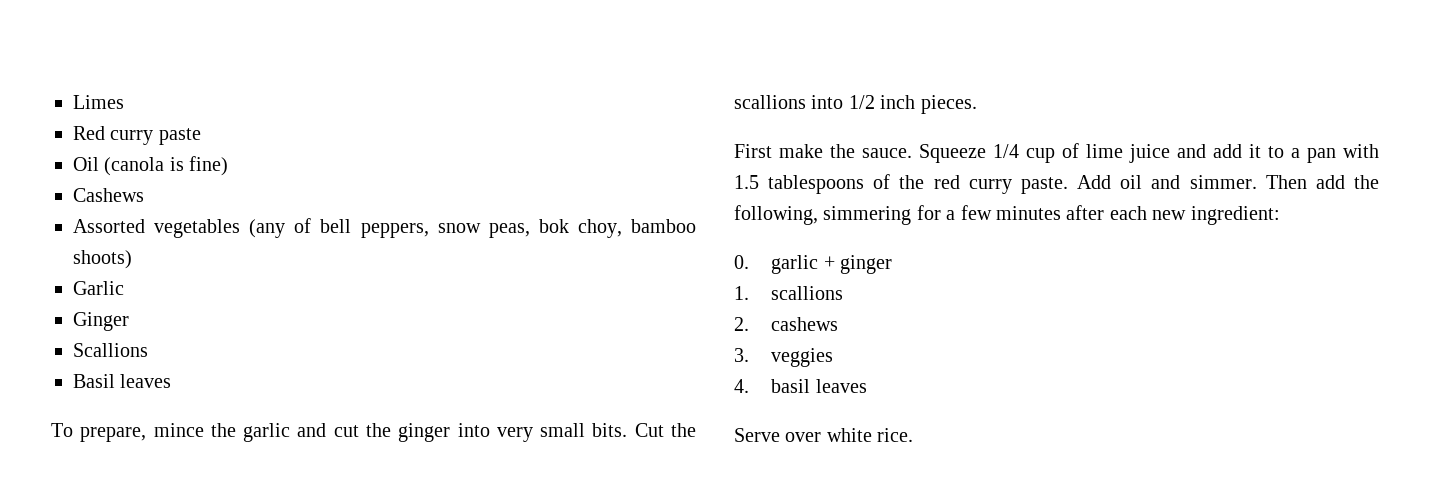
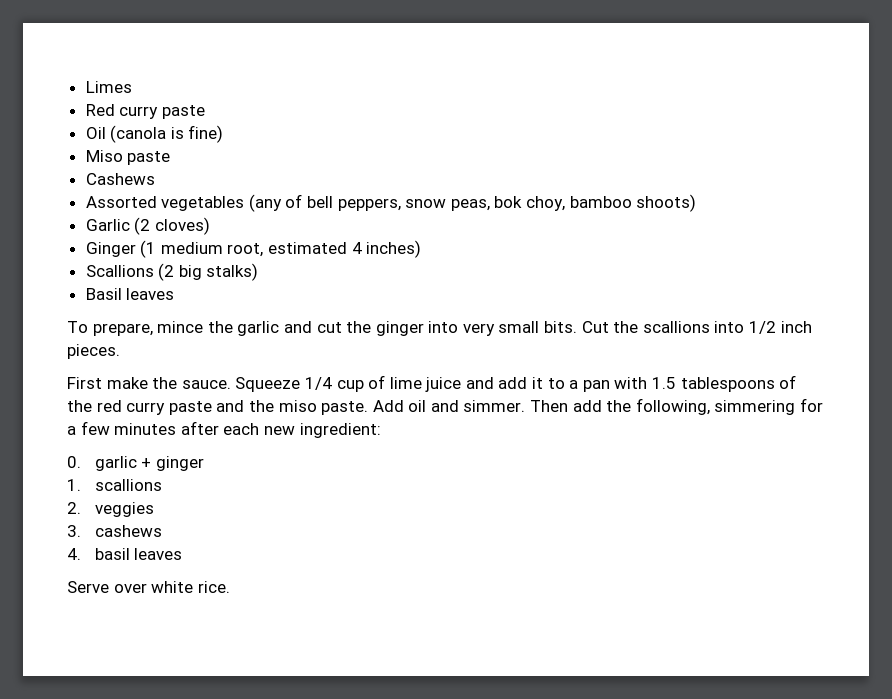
(229, 166) none -> [85,150,171,165] // Miso paste
(124, 288) none -> [134,217,210,235] (2 cloves)
[73,343,148,357] // Scallions -> [140,240,422,258] [85,263,259,281] (1 medium root, estimated 4 inches) // Scallions (2 big stalks)
(1012, 186) none -> [168,400,317,415] paste and the miso
[771,317,839,331] cashews -> [94,502,154,517] veggies
[771,348,834,367] veggies -> [94,525,162,537] cashews

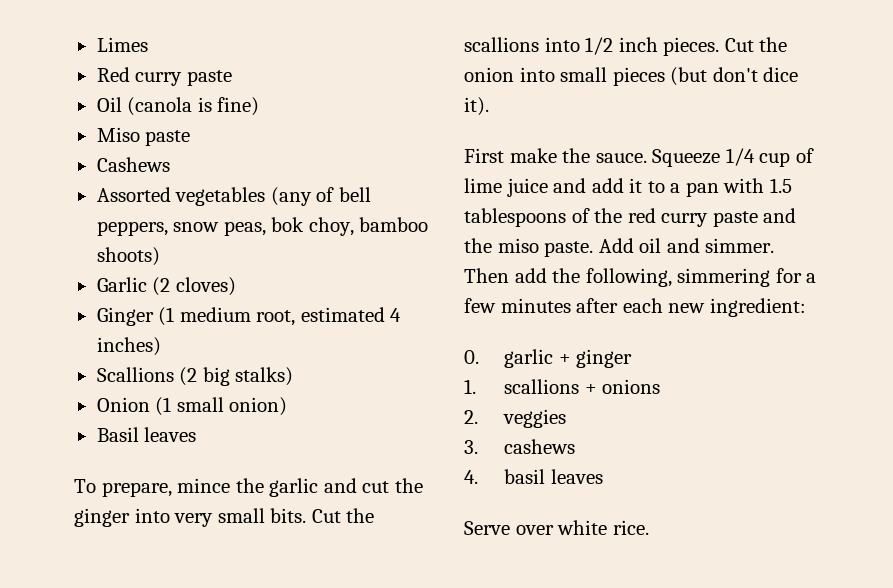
(259, 272) none -> [96,397,288,416] // Onion (1 small onion)
(120, 351) none -> [724,37,788,52] [464,67,799,86] [464,97,489,116] Cut the onion into small pieces (but don't dice it).
(162, 485) none -> [584,379,661,394] + onions

